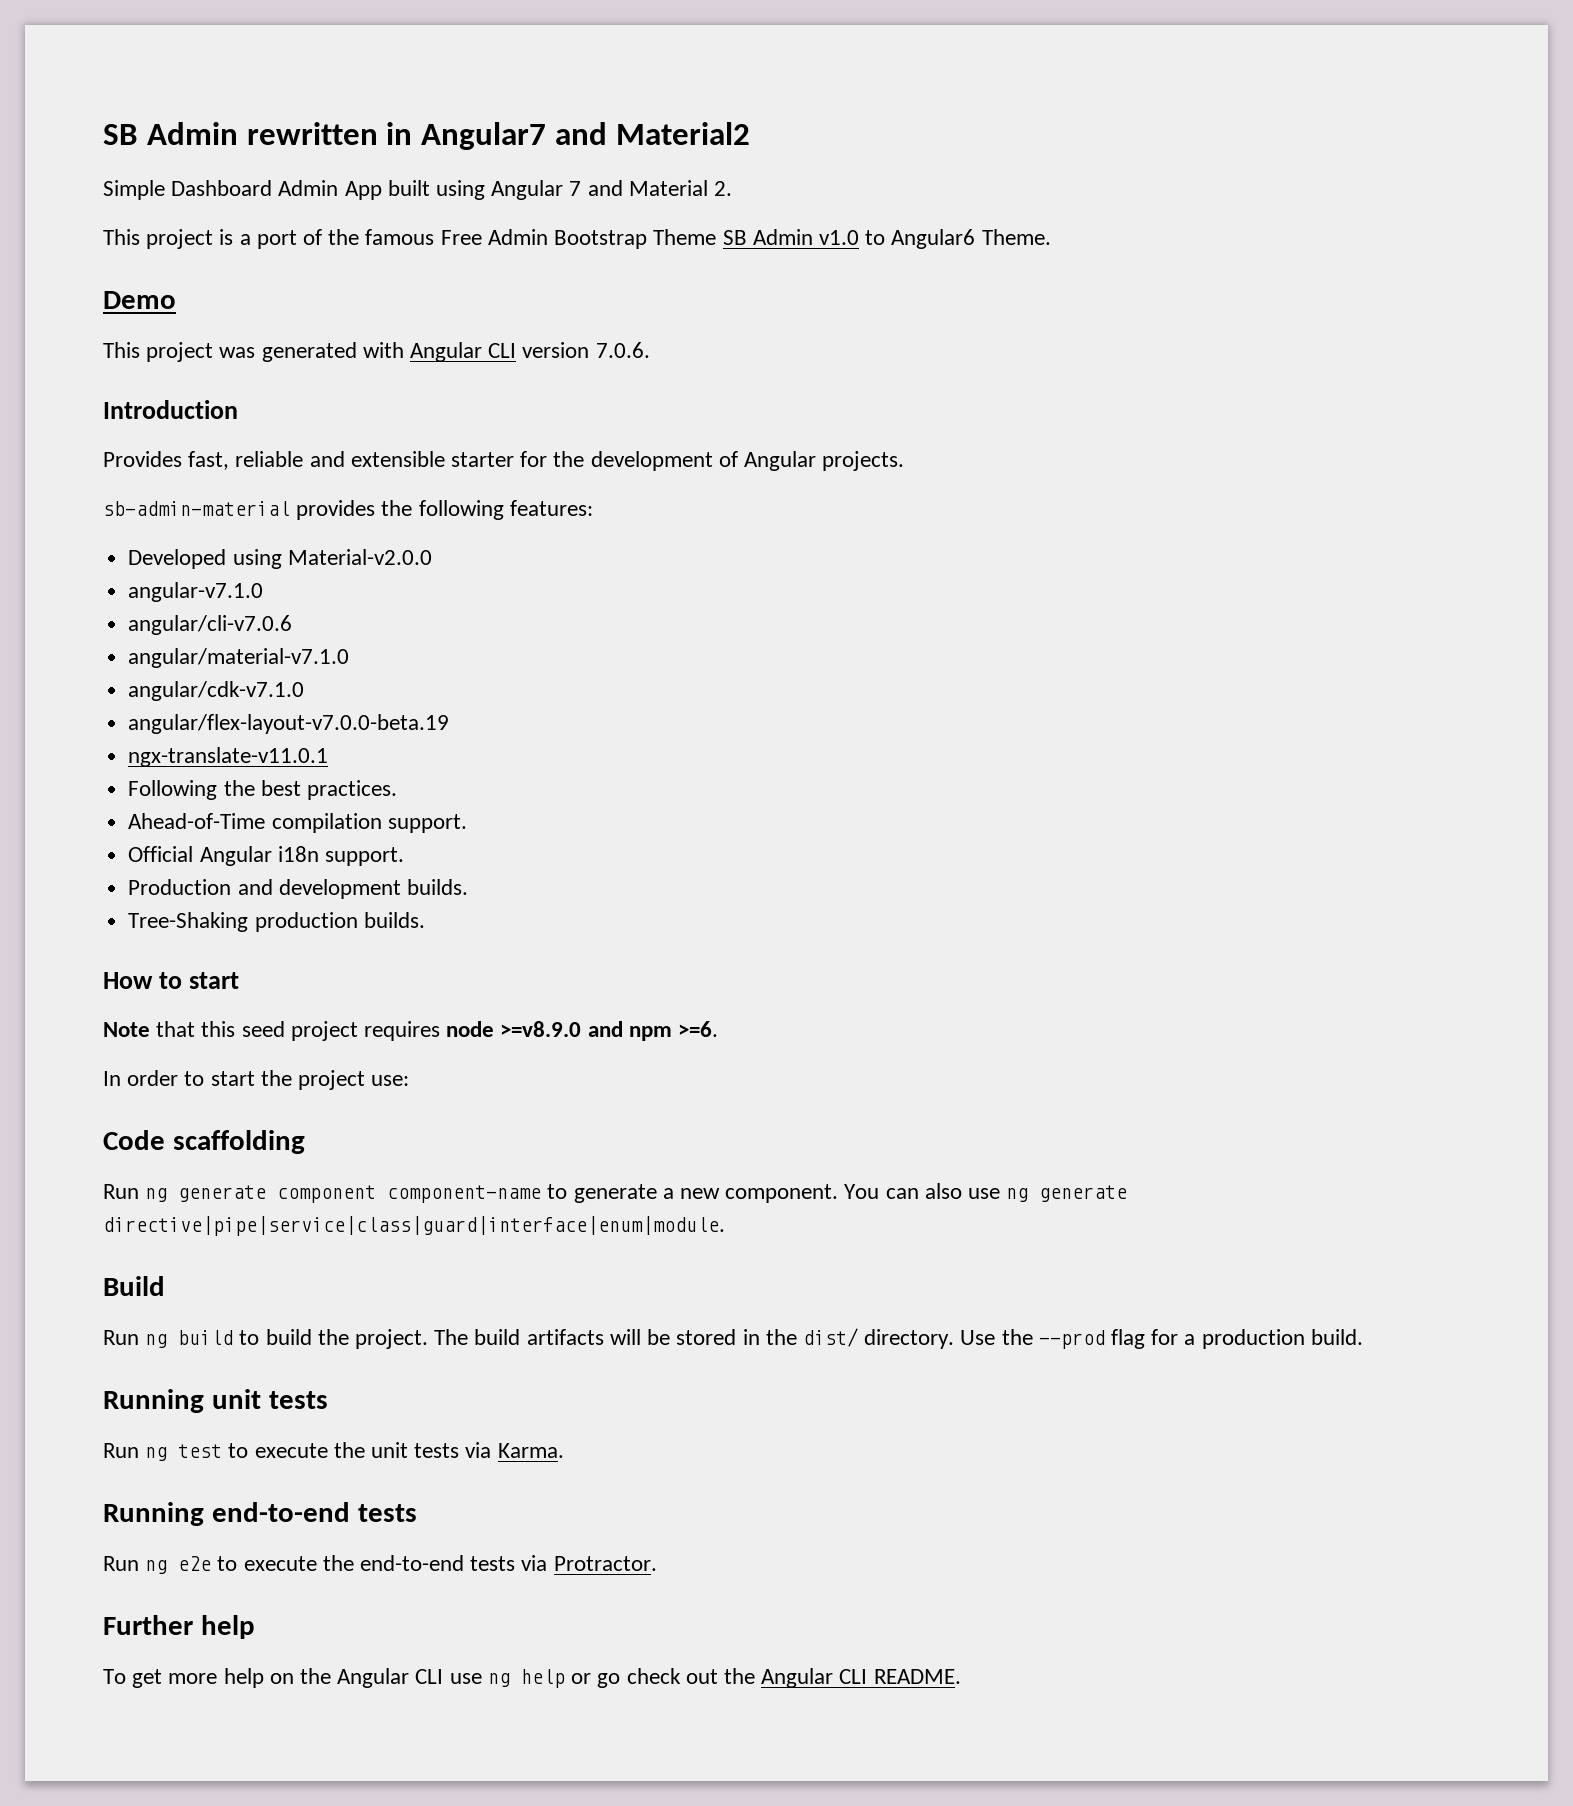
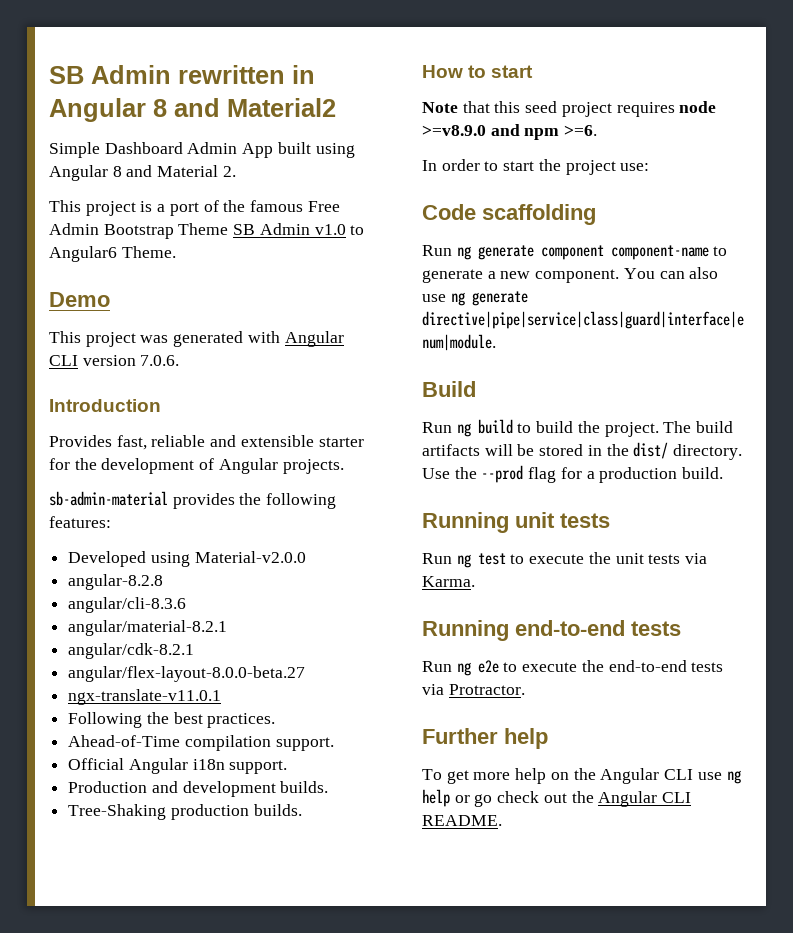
[421,122,547,150] Angular7 -> [49,98,167,122] Angular 8
[569,181,582,196] 7 -> [112,166,122,177] 8
[128,582,264,602] [128,615,293,635] [128,648,350,668] [128,681,305,701] [128,714,450,734] angular-v7.1.0 // angular/cli-v7.0.6 // angular/material-v7.1.0 // angular/cdk-v7.1.0 // angular/flex-layout-v7.0.0-beta.19 -> [68,574,164,590] [68,597,187,613] [68,620,228,636] [68,643,195,659] [68,666,306,682] angular-8.2.8 // angular/cli-8.3.6 // angular/material-8.2.1 // angular/cdk-8.2.1 // angular/flex-layout-8.0.0-beta.27

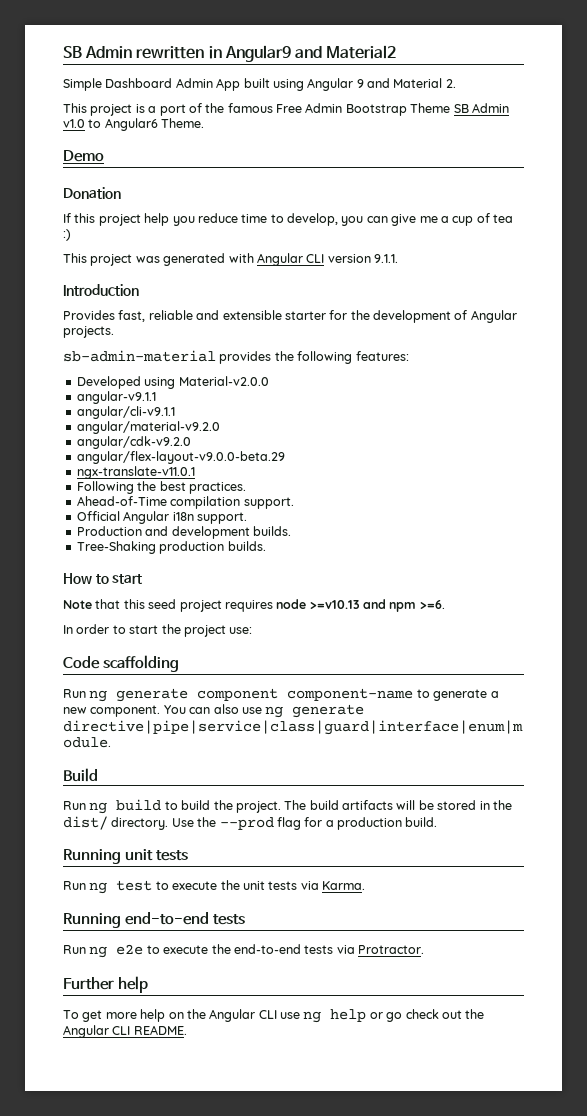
[49,98,167,122] Angular 8 -> [224,45,291,62] Angular9
[112,166,122,177] 8 -> [356,79,364,88] 9
(110, 299) none -> [63,187,121,199] [63,213,513,226] [63,229,71,241] // Donation // If this project help you reduce time to develop, you can give me a cup of tea :)
[140,355,180,366] 7.0.6. -> [374,254,398,263] 9.1.1.
[68,574,164,590] [68,597,187,613] [68,620,228,636] [68,643,195,659] [68,666,306,682] angular-8.2.8 // angular/cli-8.3.6 // angular/material-8.2.1 // angular/cdk-8.2.1 // angular/flex-layout-8.0.0-beta.27 -> [76,391,156,404] [76,406,175,419] [76,421,220,434] [76,436,191,449] [76,451,285,464] angular-v9.1.1 // angular/cli-v9.1.1 // angular/material-v9.2.0 // angular/cdk-v9.2.0 // angular/flex-layout-v9.0.0-beta.29
[422,125,486,136] >=v8.9.0 -> [309,600,360,609] >=v10.13

